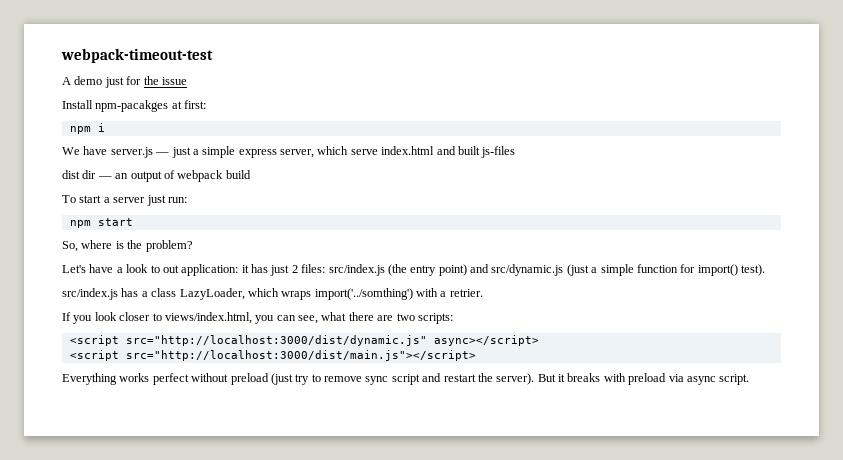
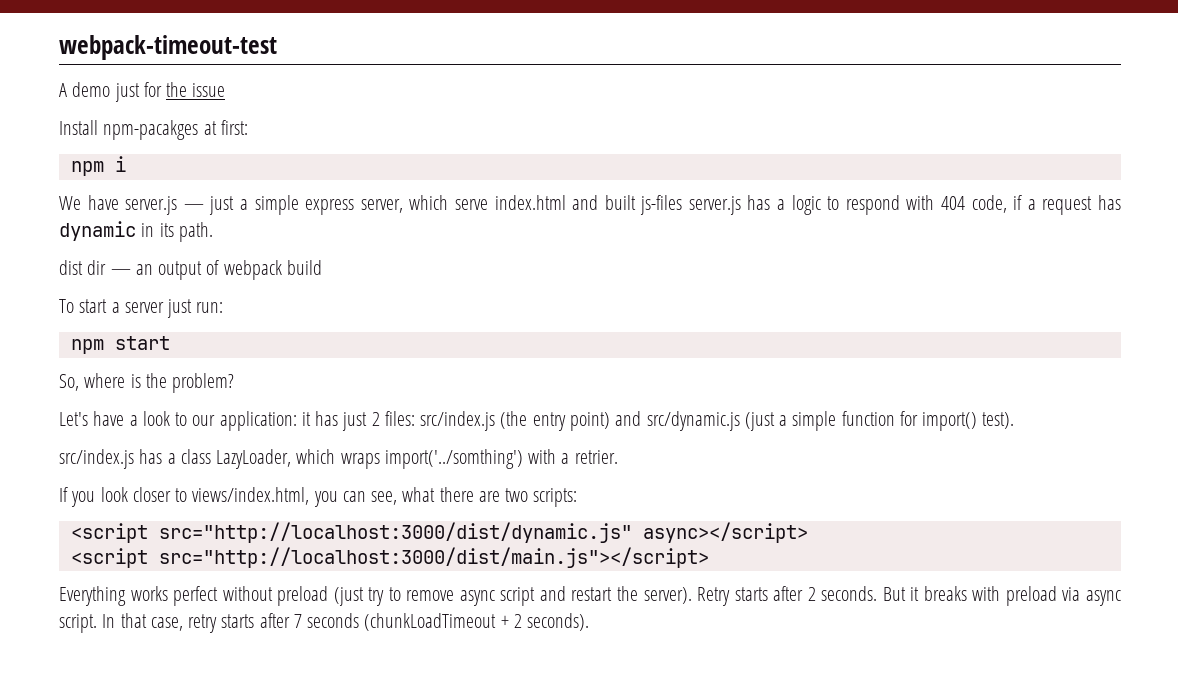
(516, 152) none -> [688,195,1122,215] [59,221,213,242] server.js has a logic to respond with 404 code, if a request has dynamic in its path.
[162,265,179,273] out -> [192,415,216,426] our
[365,376,389,385] sync -> [459,590,495,606] async
(535, 379) none -> [697,586,878,606] Retry starts after 2 seconds.
(750, 379) none -> [102,613,590,633] In that case, retry starts after 7 seconds (chunkLoadTimeout + 2 seconds).

